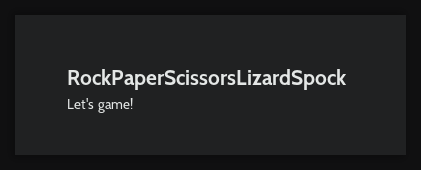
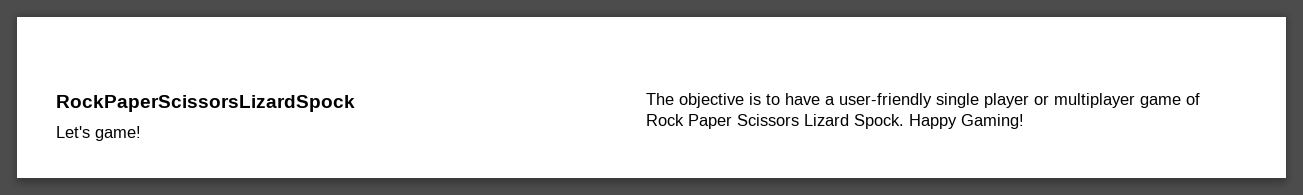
(133, 105) none -> [646,93,1200,108] [646,114,1024,129] // The objective is to have a user-friendly single player or multiplayer game of Rock Paper Scissors Lizard Spock. Happy Gaming!

